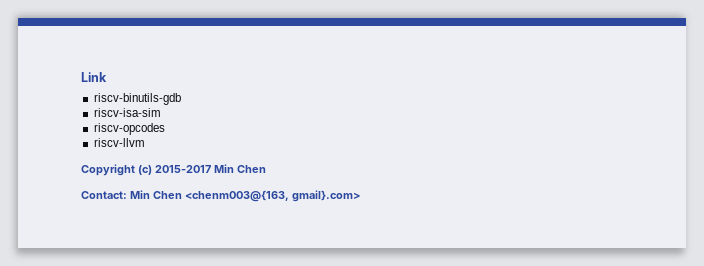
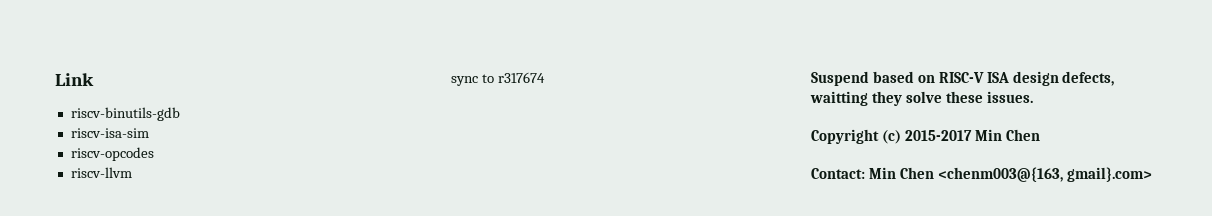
(145, 142) none -> [450,72,545,86] [811,71,1115,86] [810,91,1033,106] // sync to r317674 // Suspend based on RISC-V ISA design defects, waitting they solve these issues.

